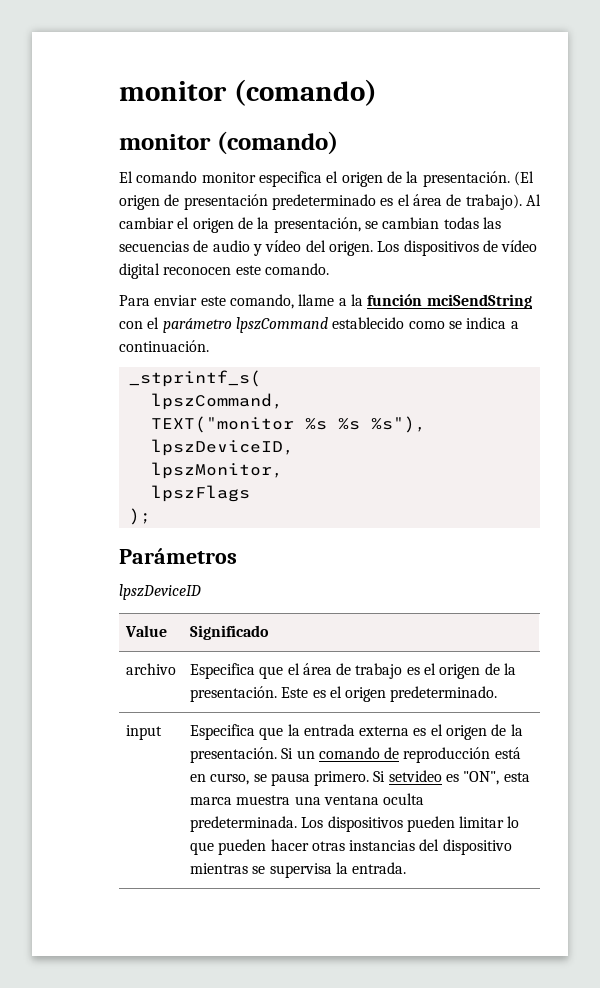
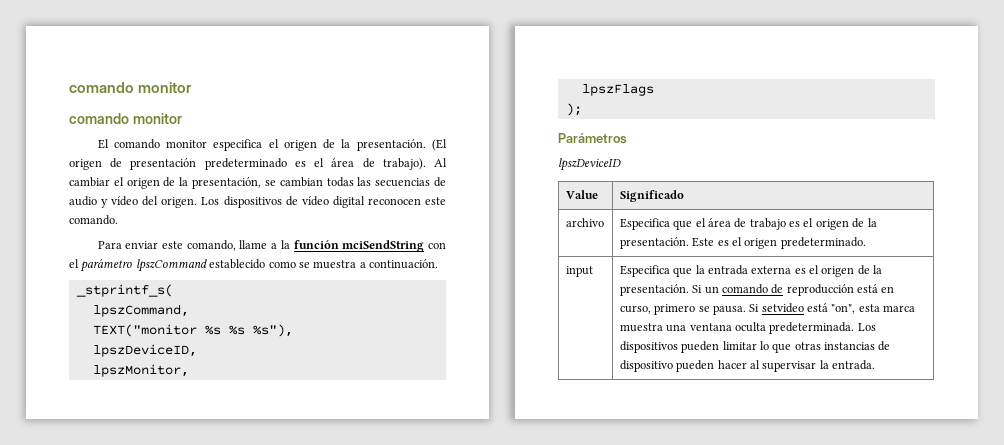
[119,79,377,106] [119,131,338,155] monitor (comando) // monitor (comando) -> [69,82,193,93] [69,113,182,124] comando monitor // comando monitor
[466,317,507,329] indica -> [313,260,357,269] muestra
[253,770,500,786] se pausa primero. Si setvideo es "ON", -> [654,303,856,315] primero se pausa. Si setvideo está "on",
[218,839,512,855] [189,863,332,878] pueden hacer otras instancias del dispositivo mientras se supervisa -> [794,341,891,351] [619,360,817,372] otras instancias de dispositivo pueden hacer al supervisar

